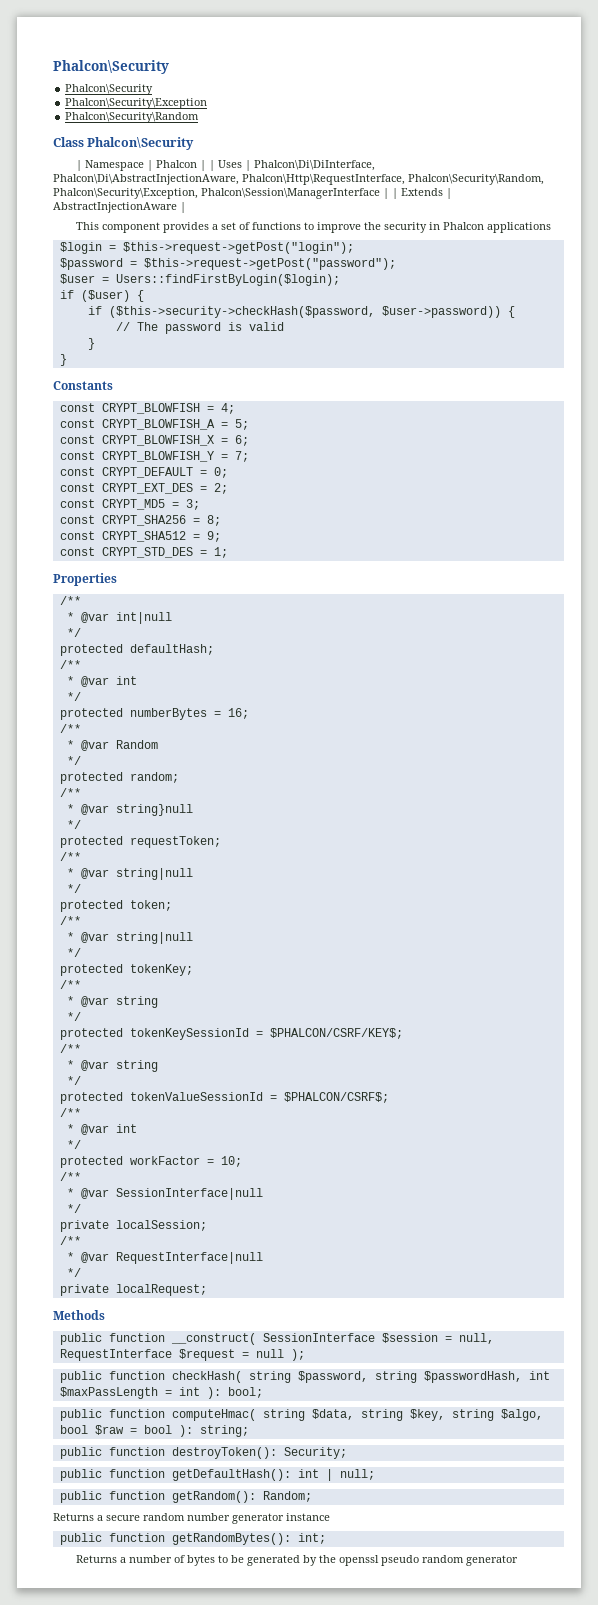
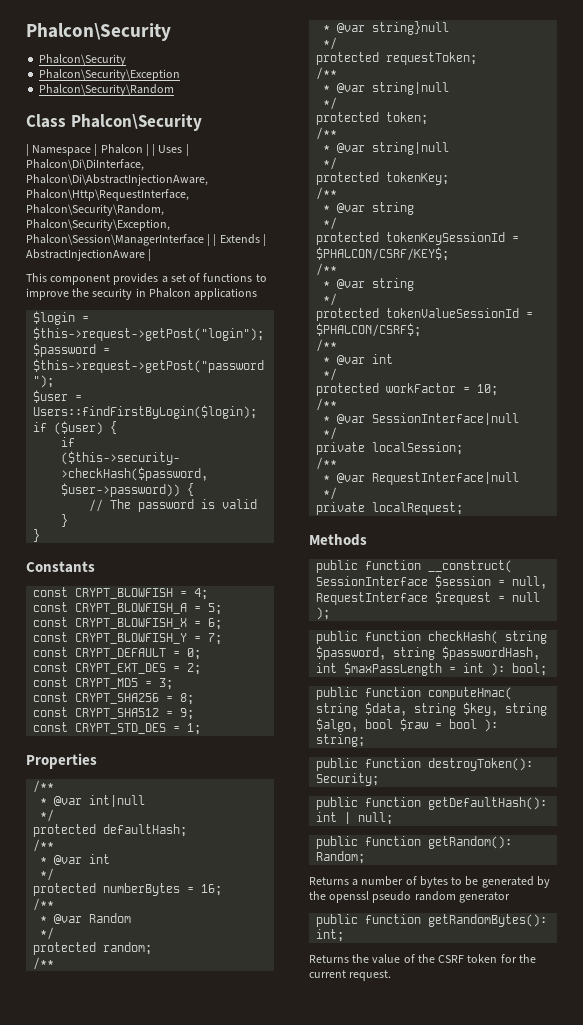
[53,1513,330,1524] [59,1533,326,1545] // Returns a secure random number generator instance // public function getRandomBytes(): int; -> (366, 857) none
(519, 1560) none -> [316,914,548,927] [316,929,345,942] [309,954,536,964] [309,970,392,981] // public function getRandomBytes(): int; // Returns the value of the CSRF token for the current request.

